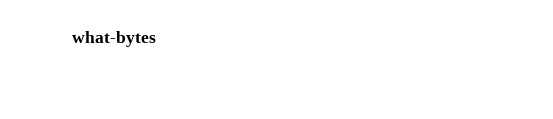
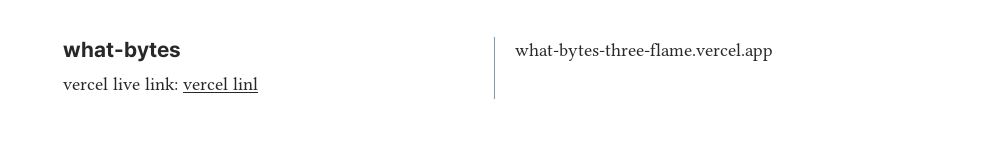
(156, 39) none -> [63,77,258,90] [515,43,773,61] // vercel live link: vercel linl what-bytes-three-flame.vercel.app

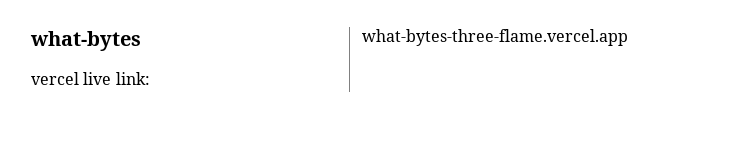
[183,77,258,90] vercel linl -> (150, 78) none

